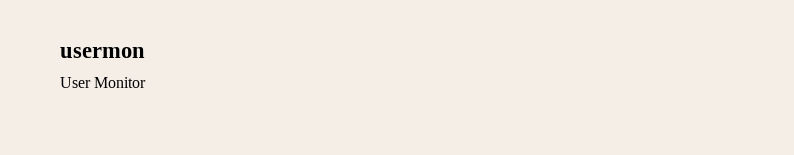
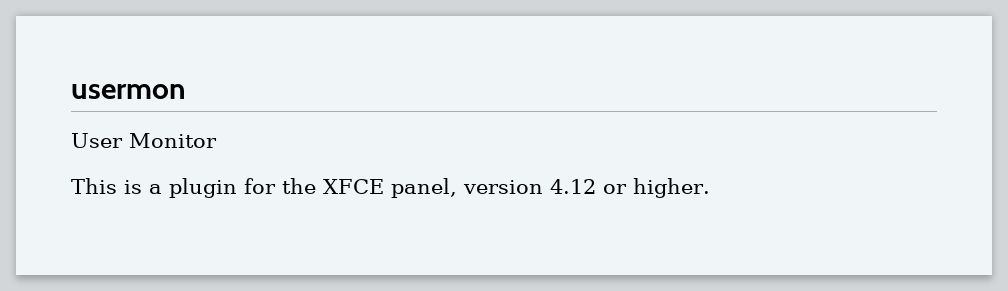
(147, 82) none -> [71,178,710,198] // This is a plugin for the XFCE panel, version 4.12 or higher.

